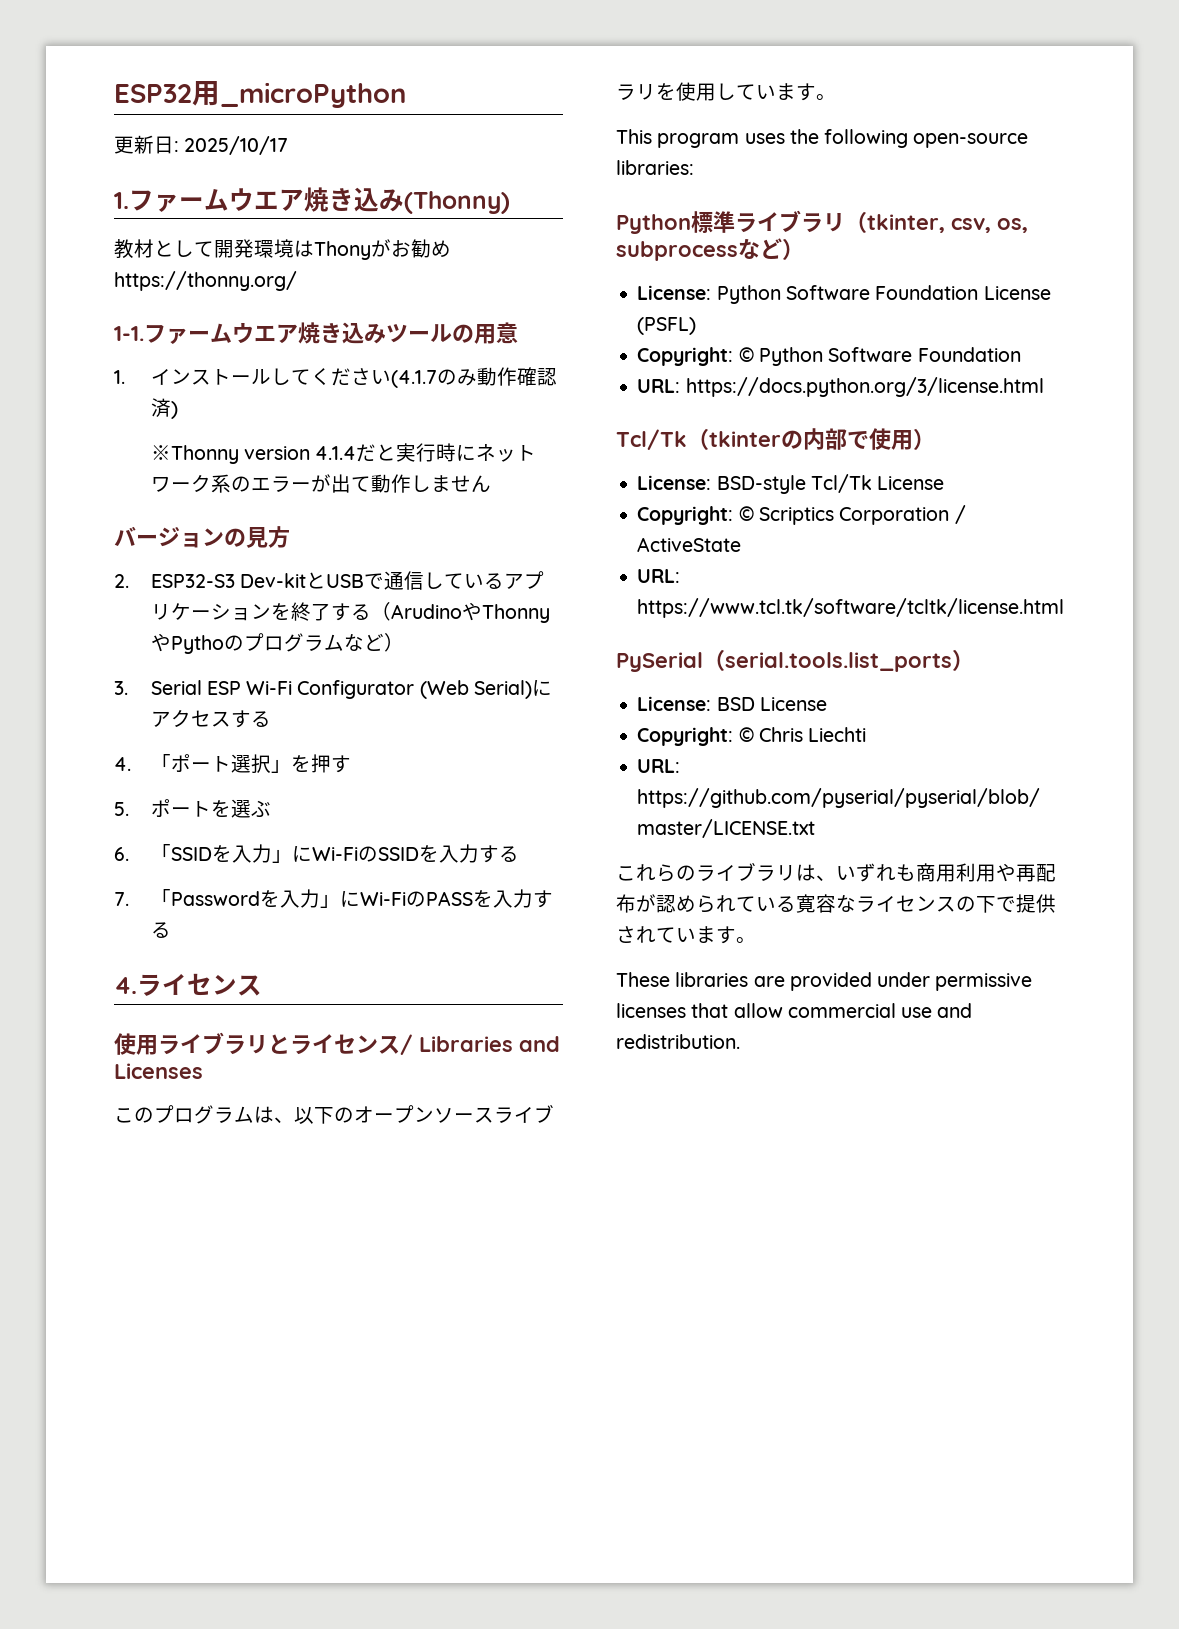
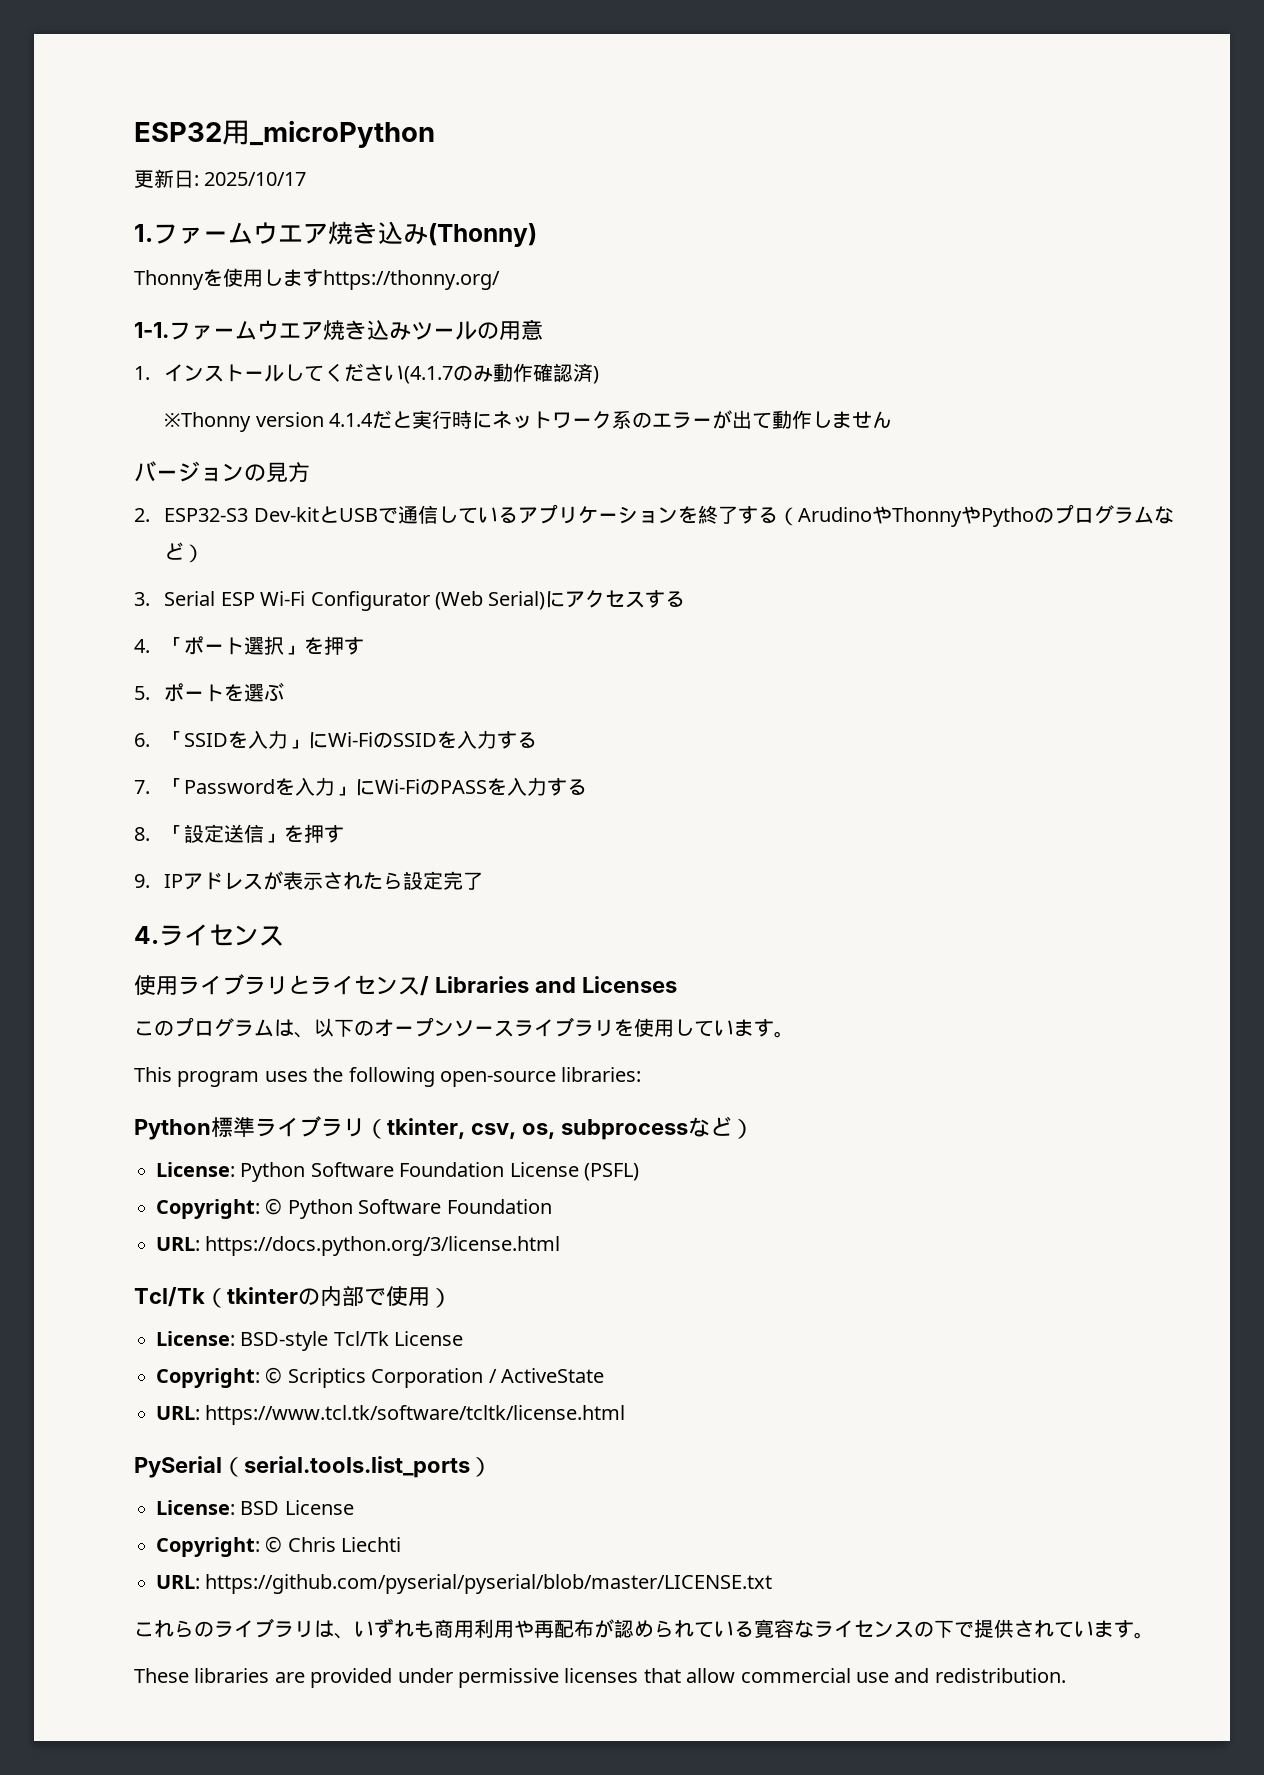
[114,239,451,260] 教材として開発環境はThonyがお勧め -> [134,268,323,290] Thonnyを使用します
(171, 930) none -> [134,824,345,843] [134,871,484,890] // 8.「設定送信」を押す // 9. IPアドレスが表示されたら設定完了

